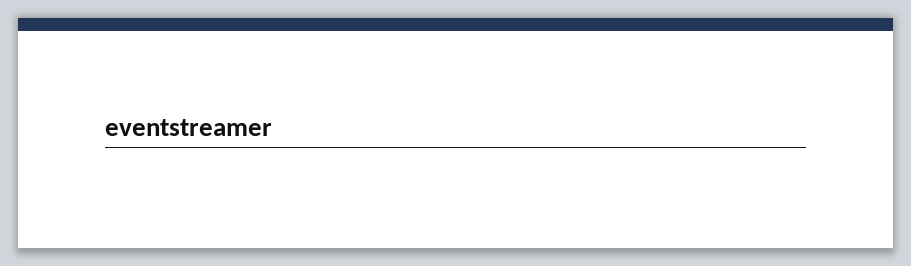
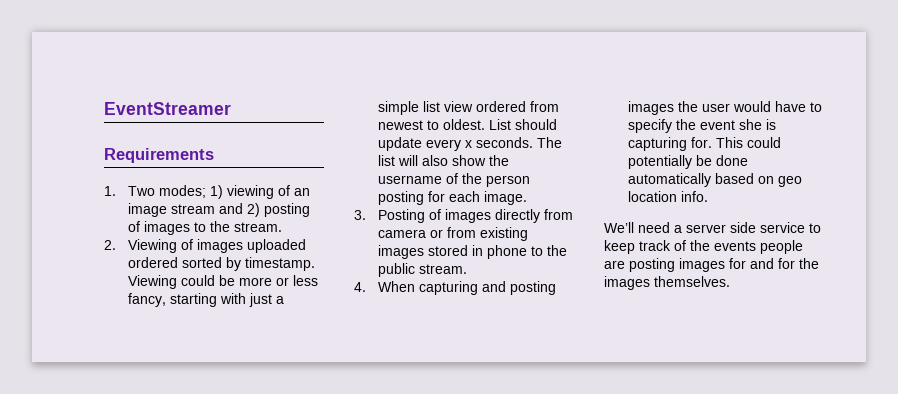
[105,119,272,136] eventstreamer -> [104,102,231,115] [104,148,214,163] [104,185,311,199] [128,203,311,217] [128,221,283,235] [104,239,307,253] [128,257,316,271] [128,275,319,289] [128,293,285,307] [378,101,560,115] [378,119,558,130] [378,137,563,151] [378,155,510,166] [378,173,531,187] [378,191,528,205] [354,209,574,223] [378,227,529,241] [378,245,568,259] [378,263,468,277] [354,281,557,295] [628,101,823,115] [628,119,777,133] [628,137,782,151] [628,155,749,169] [628,173,803,187] [628,191,709,202] [604,222,821,233] [604,240,803,254] [604,258,819,272] [604,276,730,290] EventStreamer // Requirements // 1. Two modes; 1) viewing of an image stream and 2) posting of images to the stream. // 2. Viewing of images uploaded ordered sorted by timestamp. Viewing could be more or less fancy, starting with just a simple list view ordered from newest to oldest. List should update every x seconds. The list will also show the username of the person posting for each image. // 3. Posting of images directly from camera or from existing images stored in phone to the public stream. // 4. When capturing and posting images the user would have to specify the event she is capturing for. This could potentially be done automatically based on geo location info. // We’ll need a server side service to keep track of the events people are posting images for and for the images themselves.

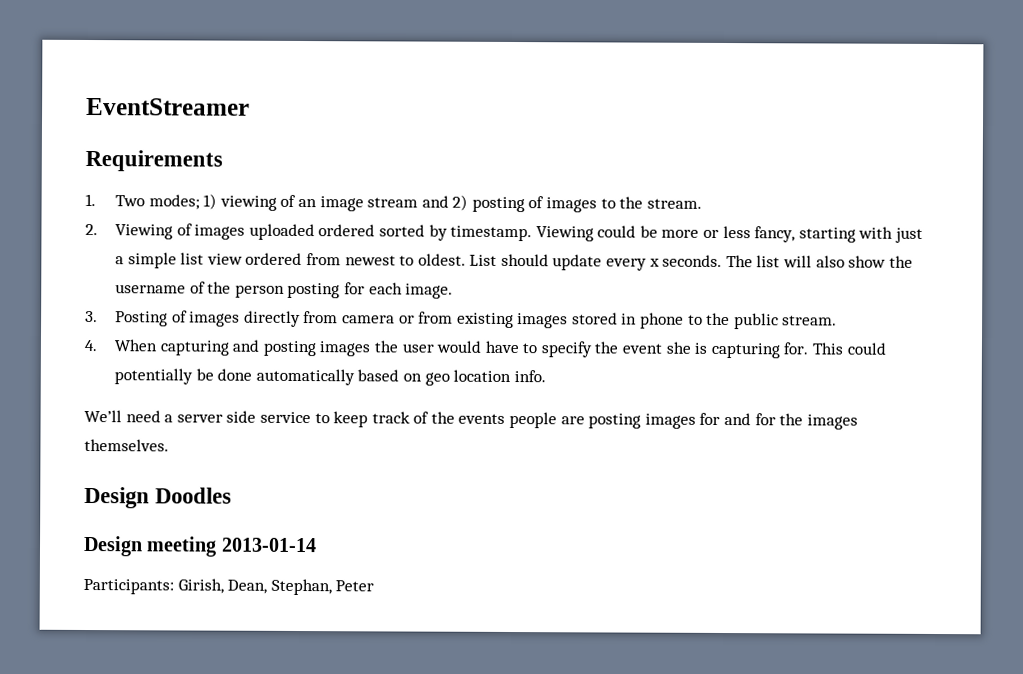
(730, 281) none -> [84,486,233,509] [83,535,317,557] [83,578,375,596] // Design Doodles // Design meeting 2013-01-14 // Participants: Girish, Dean, Stephan, Peter

